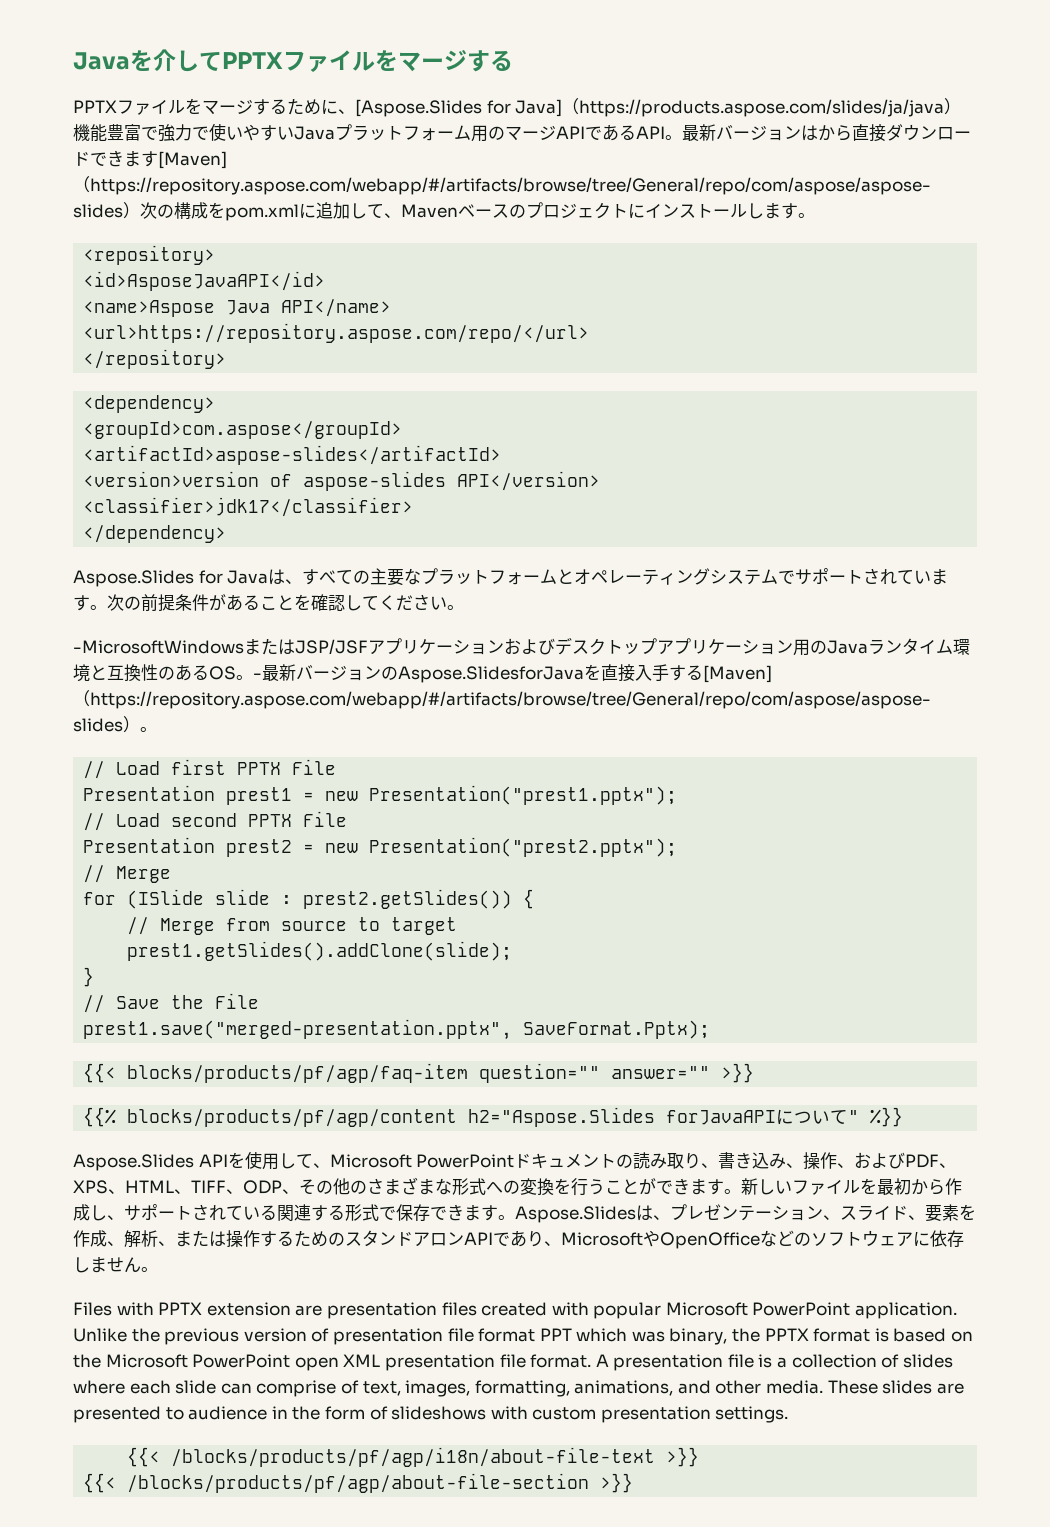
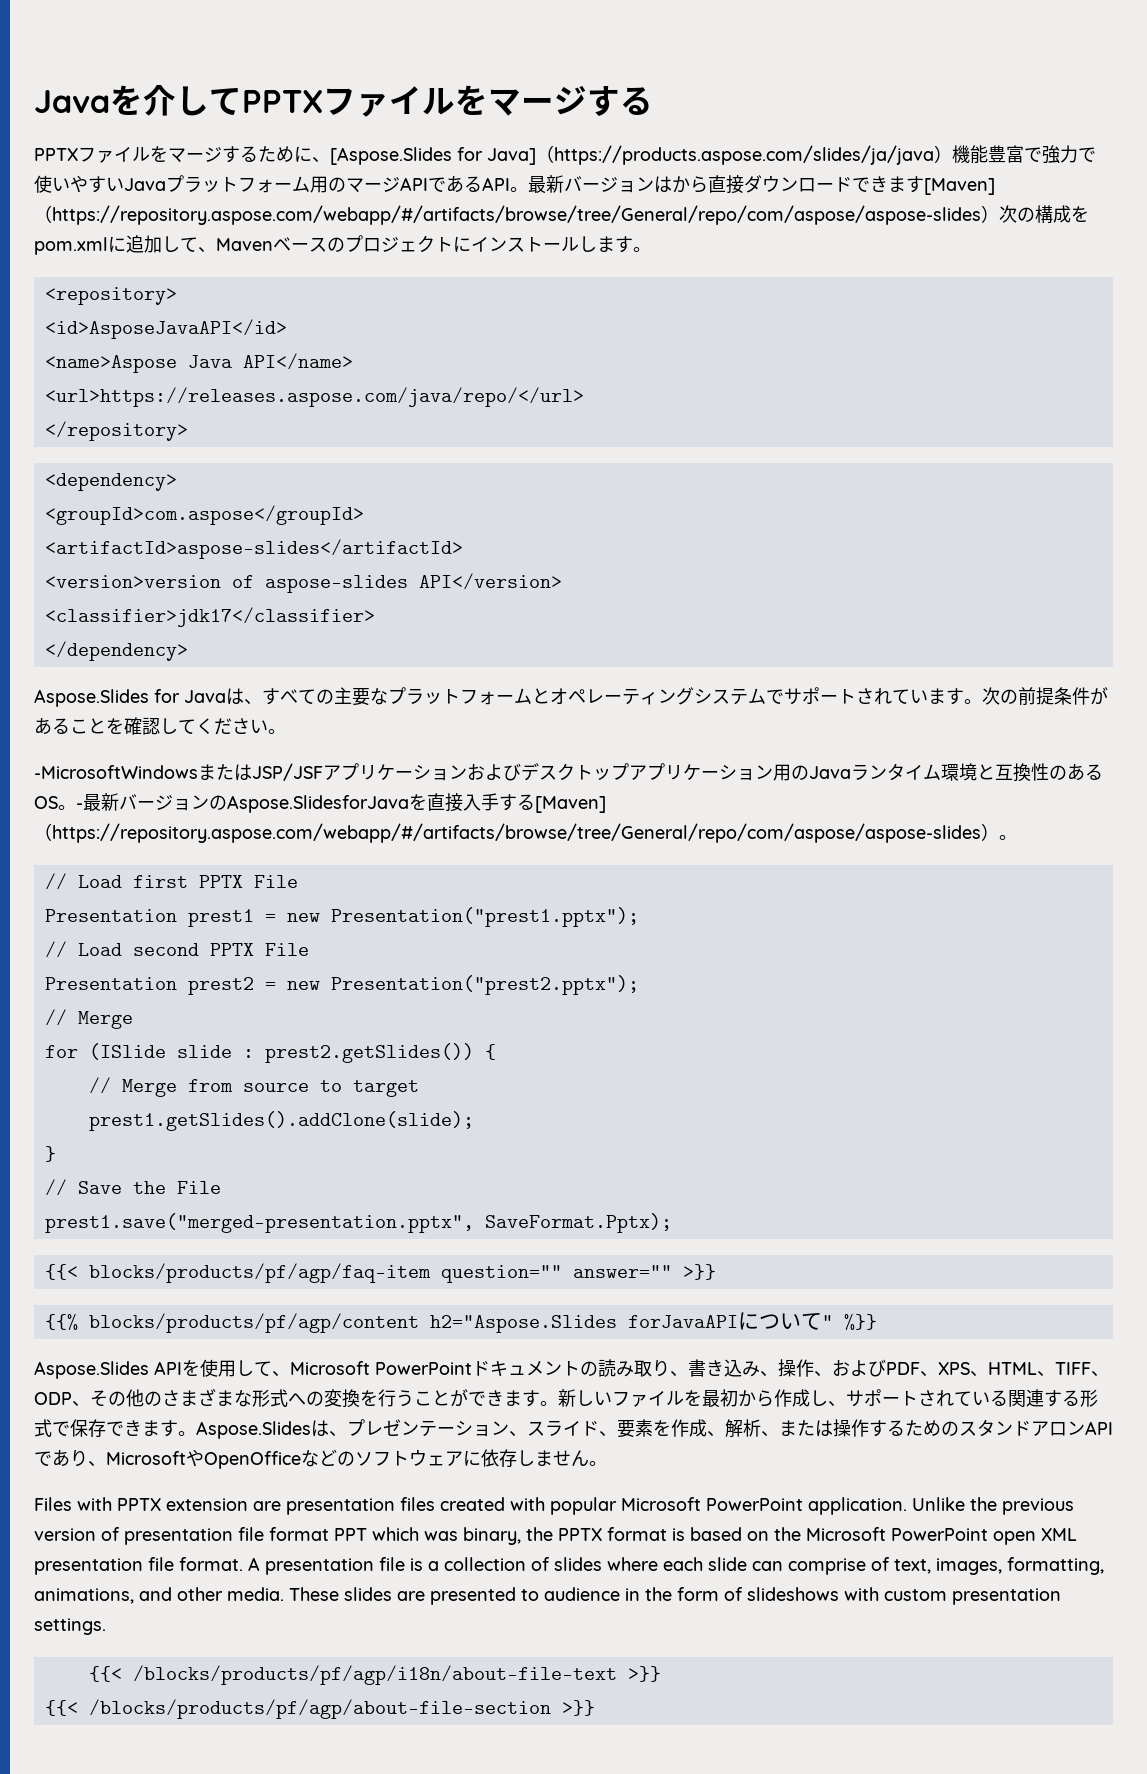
[83,323,590,343] <url>https://repository.aspose.com/repo/</url> -> [44,387,584,407] <url>https://releases.aspose.com/java/repo/</url>

